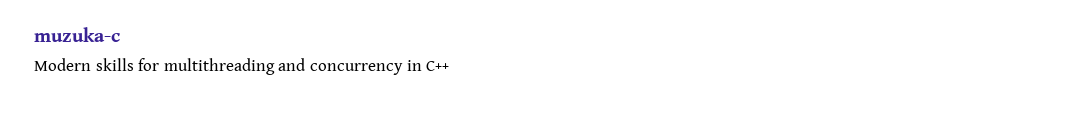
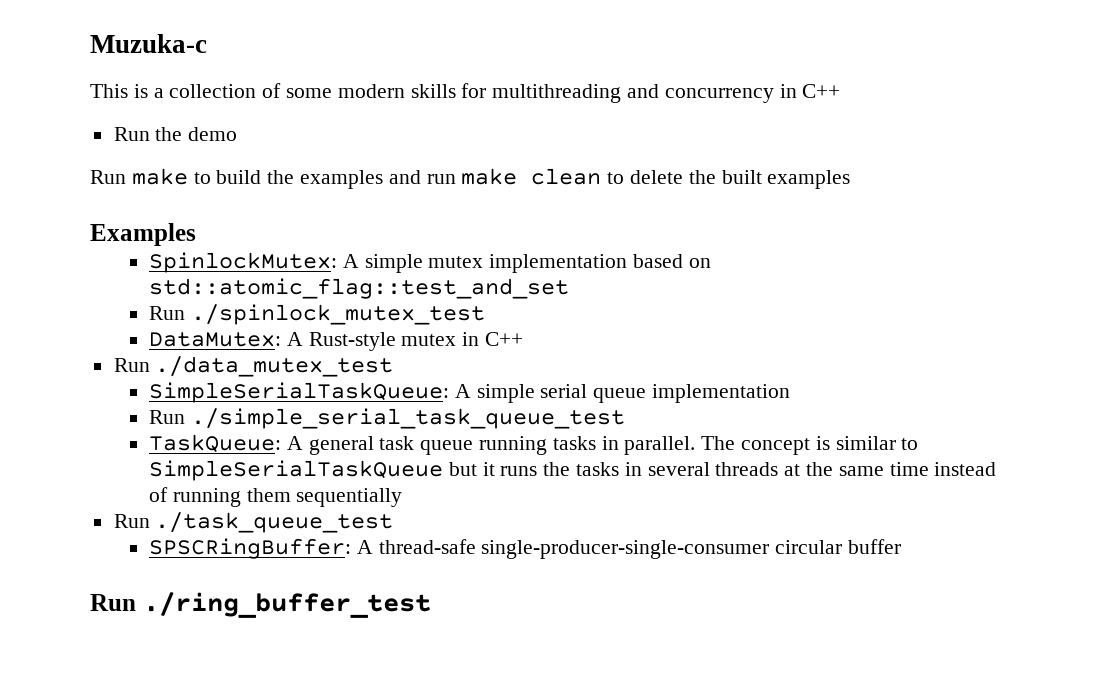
[34,27,120,42] [34,58,91,71] muzuka-c // Modern -> [90,34,207,53] [90,83,405,98] Muzuka-c // This is a collection of some modern
(450, 66) none -> [113,127,238,141] [90,168,851,189] [90,223,196,246] [148,252,711,273] [148,278,569,299] [148,304,485,325] [148,332,523,351] [113,356,394,377] [148,382,790,403] [148,408,625,429] [148,434,919,455] [148,460,997,481] [148,487,403,507] [113,512,394,533] [148,538,901,559] [90,592,431,618] // Run the demo // Run make to build the examples and run make clean to delete the built examples // Examples // SpinlockMutex: A simple mutex implementation based on std::atomic_flag::test_and_set // Run ./spinlock_mutex_test // DataMutex: A Rust-style mutex in C++ // Run ./data_mutex_test // SimpleSerialTaskQueue: A simple serial queue implementation // Run ./simple_serial_task_queue_test // TaskQueue: A general task queue running tasks in parallel. The concept is similar to SimpleSerialTaskQueue but it runs the tasks in several threads at the same time instead of running them sequentially // Run ./task_queue_test // SPSCRingBuffer: A thread-safe single-producer-single-consumer circular buffer // Run ./ring_buffer_test

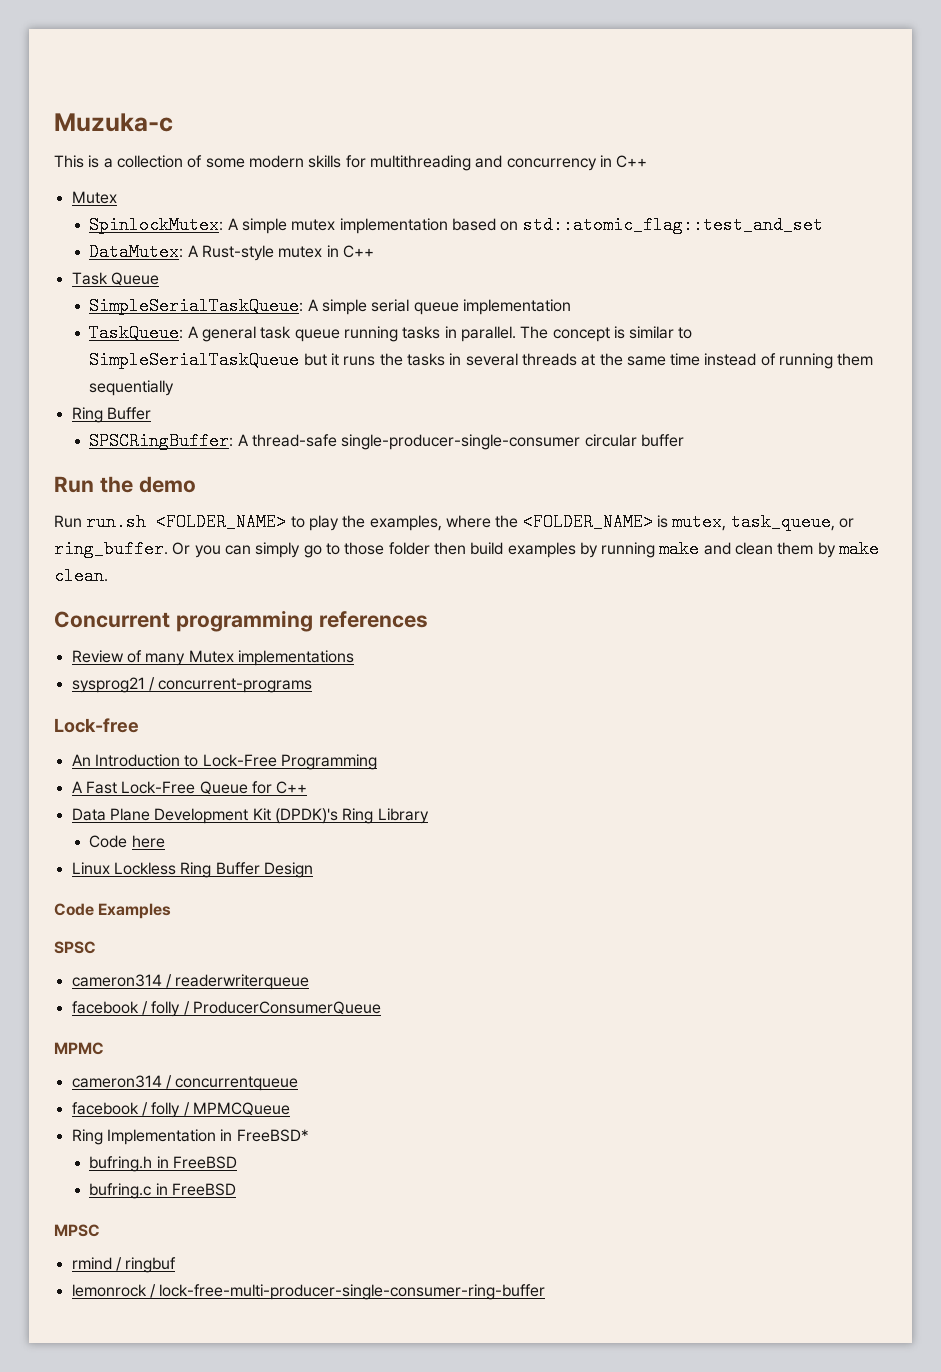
[113,127,238,141] [90,168,851,189] [90,223,196,246] Run the demo // Run make to build the examples and run make clean to delete the built examples // Examples -> [71,191,117,204] Mutex
[148,304,485,325] // Run ./spinlock_mutex_test -> (823, 225) none
[113,356,394,377] Run ./data_mutex_test -> [71,272,159,286] Task Queue
[148,408,625,429] // Run ./simple_serial_task_queue_test -> (571, 307) none
[113,512,394,533] Run ./task_queue_test -> [71,407,151,423] Ring Buffer
[142,592,431,618] ./ring_buffer_test -> [99,476,196,493] [54,513,854,531] [54,540,880,558] [54,567,108,585] [54,610,428,632] [71,650,354,666] [71,677,313,693] [54,718,139,733] [71,754,377,770] [71,781,308,795] [71,808,429,824] [89,835,165,848] [71,862,313,878] [54,903,172,919] [54,941,96,954] [71,974,310,990] [71,1001,381,1017] [54,1042,104,1055] [71,1075,299,1091] [71,1102,290,1118] [71,1129,309,1145] [89,1156,237,1172] [89,1183,236,1199] [54,1224,100,1237] [71,1257,177,1273] [71,1284,546,1300] the demo // Run run.sh <FOLDER_NAME> to play the examples, where the <FOLDER_NAME> is mutex, task_queue, or ring_buffer. Or you can simply go to those folder then build examples by running make and clean them by make clean. // Concurrent programming references // Review of many Mutex implementations // sysprog21 / concurrent-programs // Lock-free // An Introduction to Lock-Free Programming // A Fast Lock-Free Queue for C++ // Data Plane Development Kit (DPDK)'s Ring Library // Code here // Linux Lockless Ring Buffer Design // Code Examples // SPSC // cameron314 / readerwriterqueue // facebook / folly / ProducerConsumerQueue // MPMC // cameron314 / concurrentqueue // facebook / folly / MPMCQueue // Ring Implementation in FreeBSD* // bufring.h in FreeBSD // bufring.c in FreeBSD // MPSC // rmind / ringbuf // lemonrock / lock-free-multi-producer-single-consumer-ring-buffer

